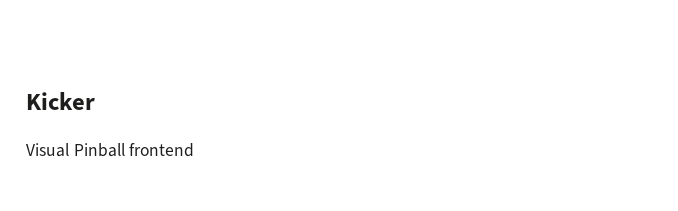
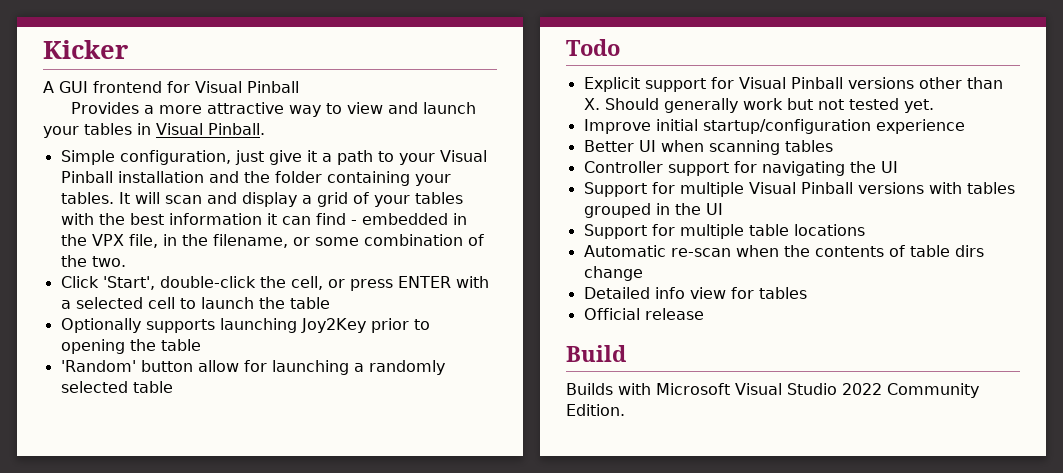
[26,143,195,157] Visual Pinball frontend -> [43,81,299,93] [70,102,476,117] [43,123,265,138] [60,150,487,165] [60,171,451,186] [60,192,463,207] [60,213,467,225] [60,234,484,248] [60,255,126,267] [60,276,489,291] [60,297,330,309] [60,318,430,333] [60,339,201,354] [60,360,445,375] [60,381,173,393] [566,39,620,56] [583,77,1003,92] [583,98,934,113] [583,119,965,134] [583,140,833,155] [583,161,898,176] [583,182,1015,197] [583,203,723,218] [583,224,865,239] [583,245,984,257] [583,266,643,281] [583,287,807,299] [583,308,704,320] [566,345,626,362] [566,383,979,398] [566,404,625,416] A GUI frontend for Visual Pinball // Provides a more attractive way to view and launch your tables in Visual Pinball. // Simple configuration, just give it a path to your Visual Pinball installation and the folder containing your tables. It will scan and display a grid of your tables with the best information it can find - embedded in the VPX file, in the filename, or some combination of the two. // Click 'Start', double-click the cell, or press ENTER with a selected cell to launch the table // Optionally supports launching Joy2Key prior to opening the table // 'Random' button allow for launching a randomly selected table // Todo // Explicit support for Visual Pinball versions other than X. Should generally work but not tested yet. // Improve initial startup/configuration experience // Better UI when scanning tables // Controller support for navigating the UI // Support for multiple Visual Pinball versions with tables grouped in the UI // Support for multiple table locations // Automatic re-scan when the contents of table dirs change // Detailed info view for tables // Official release // Build // Builds with Microsoft Visual Studio 2022 Community Edition.

